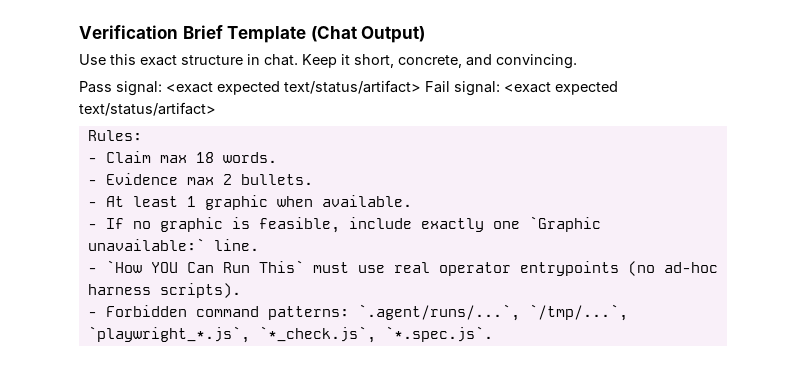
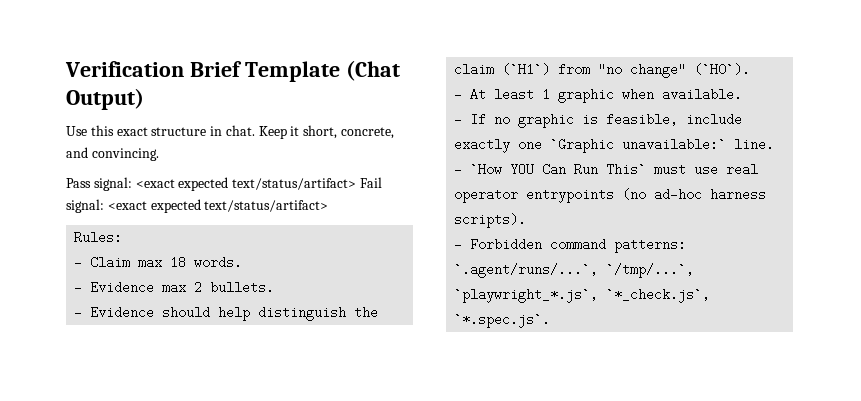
(313, 179) none -> [74,306,379,321] [454,63,751,78] // - Evidence should help distinguish the claim (`H1`) from "no change" (`H0`).

